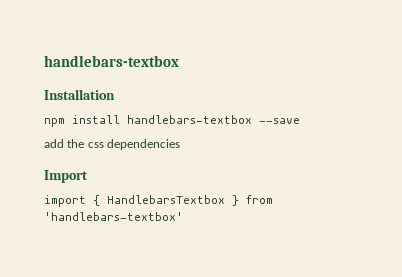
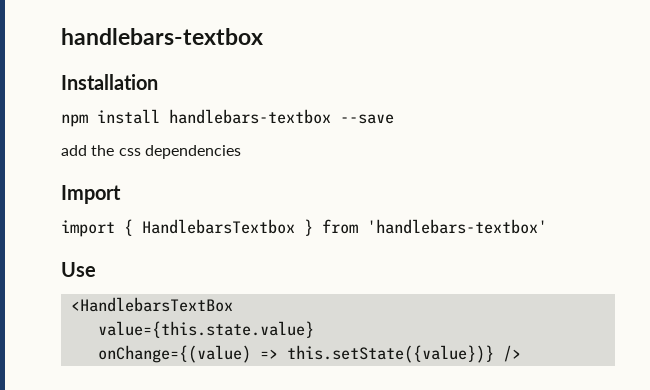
(183, 216) none -> [61,262,96,277] [70,297,233,312] [97,321,314,338] [97,345,521,363] // Use // <HandlebarsTextBox // value={this.state.value} // onChange={(value) => this.setState({value})} />

